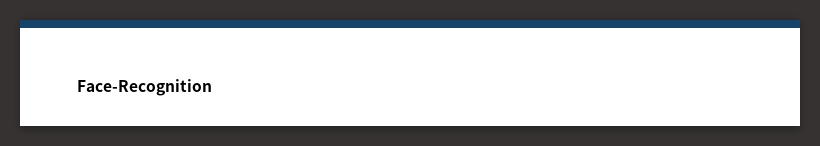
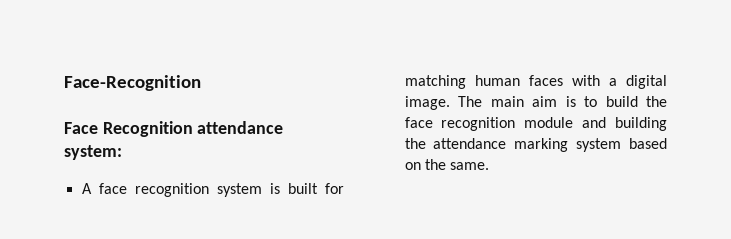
(212, 87) none -> [64,121,284,137] [64,145,122,160] [81,183,344,197] [404,75,667,89] [404,96,667,110] [404,117,667,131] [404,138,667,152] [404,159,490,170] // Face Recognition attendance system: // A face recognition system is built for matching human faces with a digital image. The main aim is to build the face recognition module and building the attendance marking system based on the same.

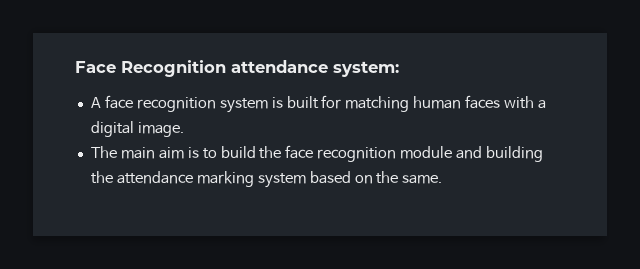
[64,75,201,91] Face-Recognition // -> (75, 67) none
(450, 103) none -> (184, 129) //

